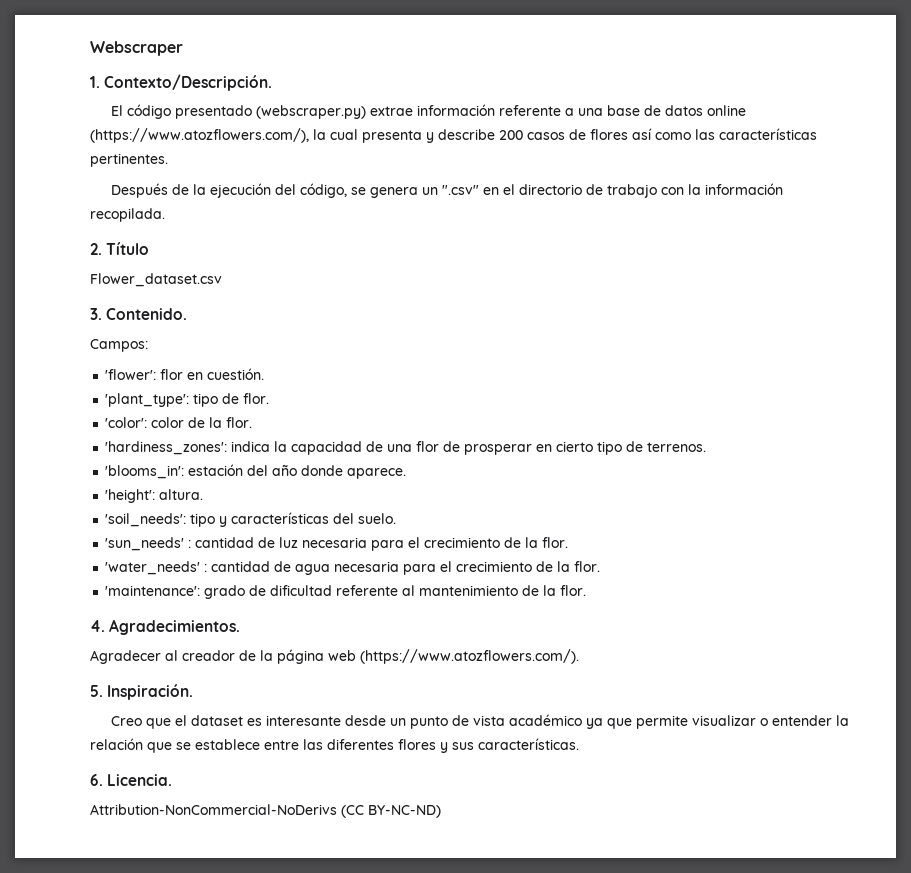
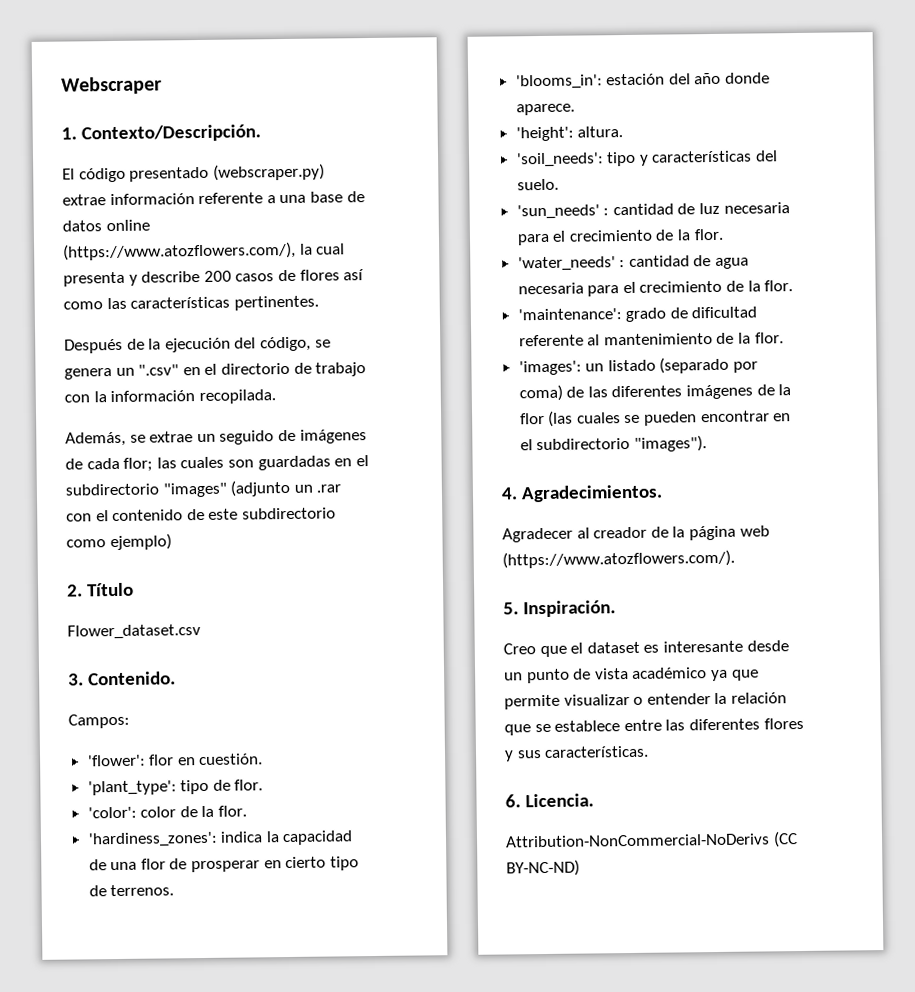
(165, 215) none -> [65,429,367,447] [65,455,369,472] [65,479,342,498] [66,507,336,522] [66,533,172,551] // Además, se extrae un seguido de imágenes de cada flor; las cuales son guardadas en el subdirectorio "images" (adjunto un .rar con el contenido de este subdirectorio como ejemplo)
(587, 590) none -> [518,356,759,376] [518,384,792,402] [519,410,792,427] [519,435,707,452] // 'images': un listado (separado por coma) de las diferentes imágenes de la flor (las cuales se pueden encontrar en el subdirectorio "images").

